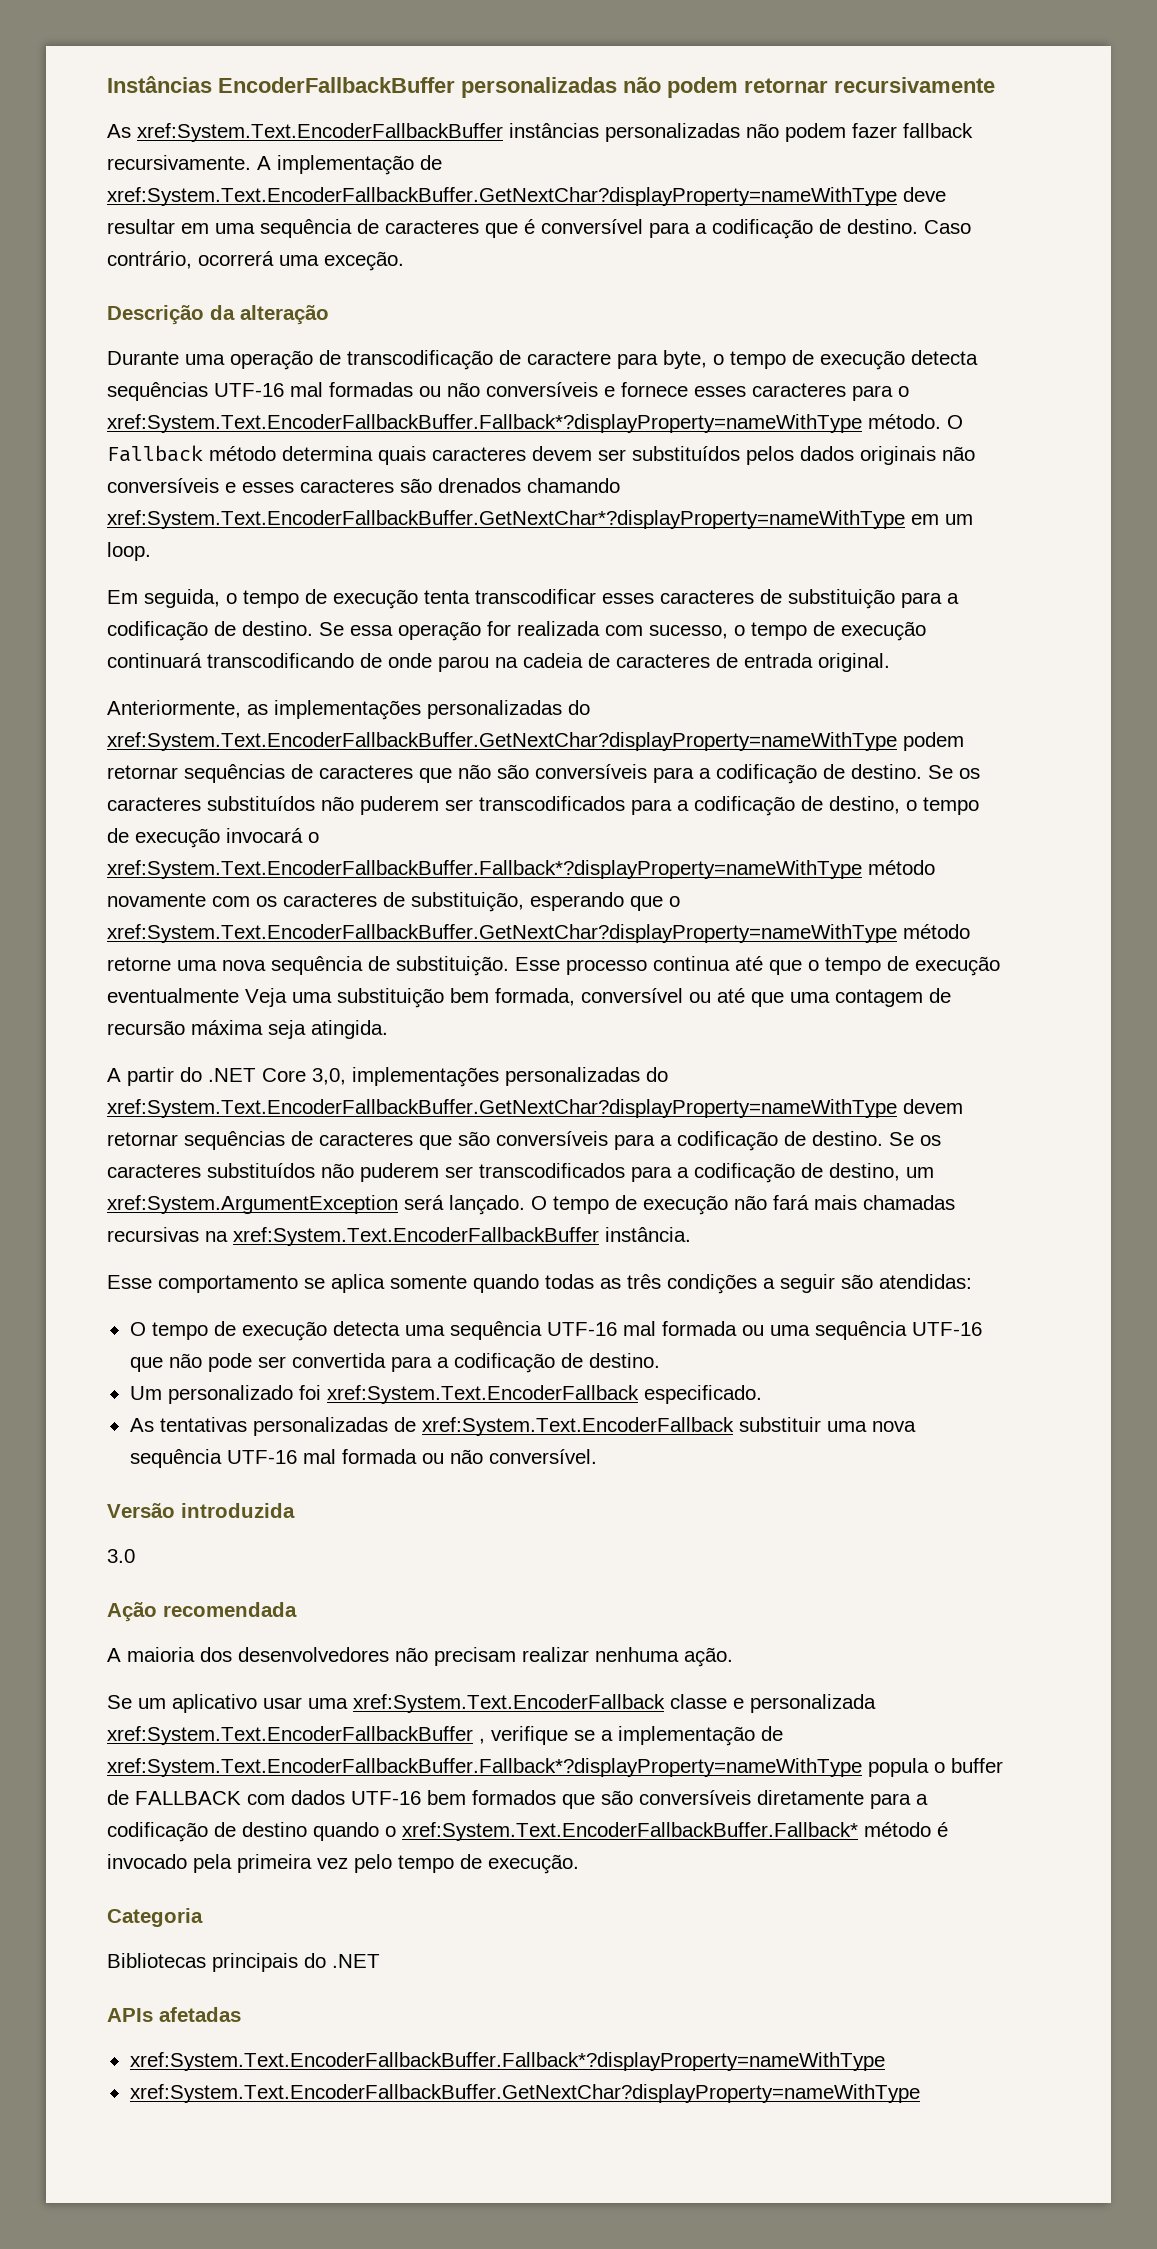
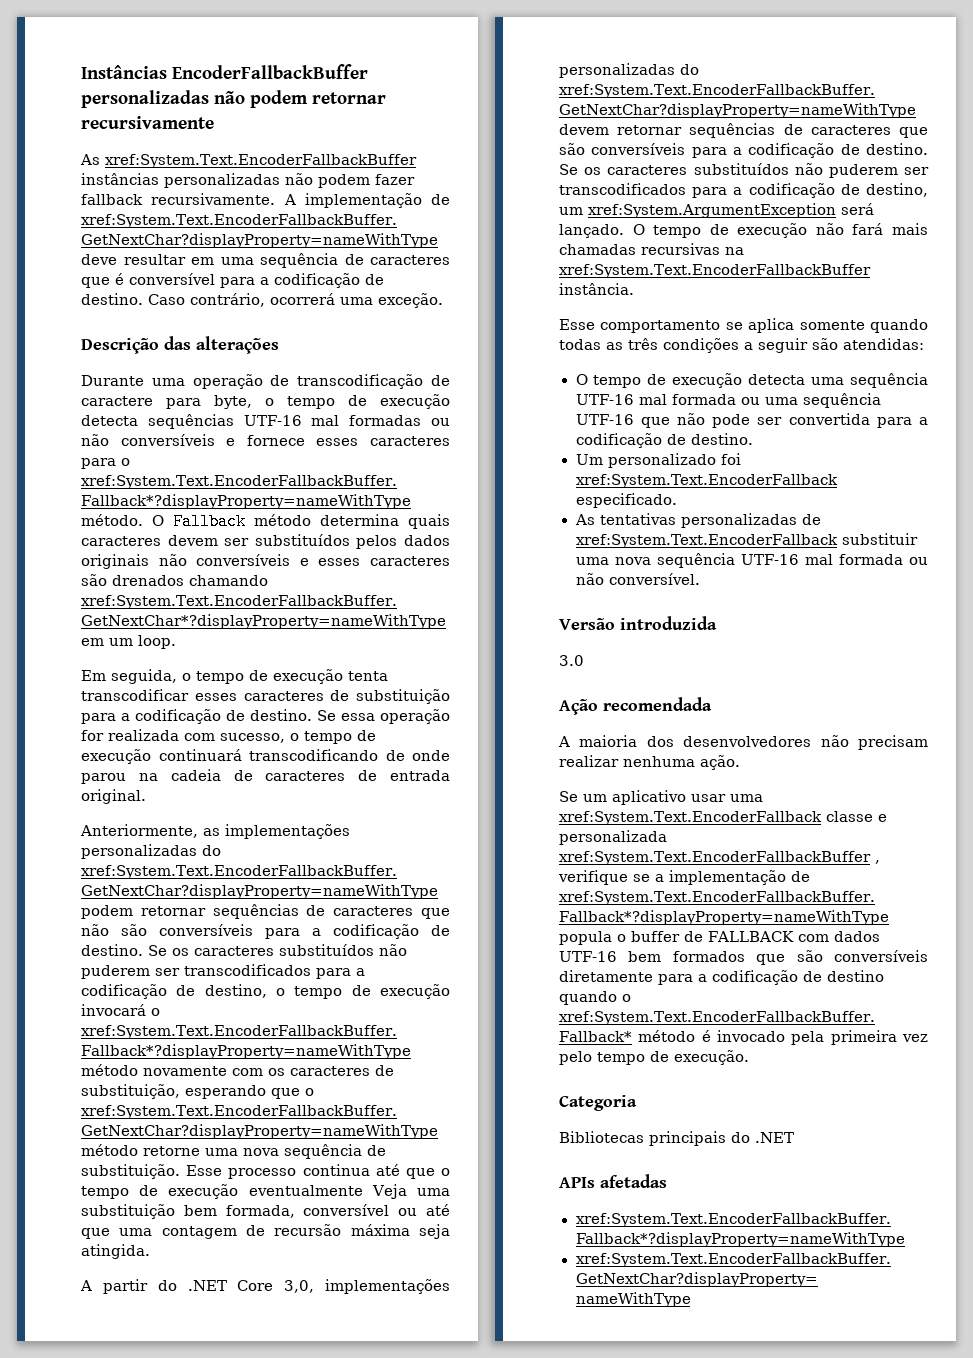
[210,305,329,325] da alteração -> [164,336,279,354] das alterações

